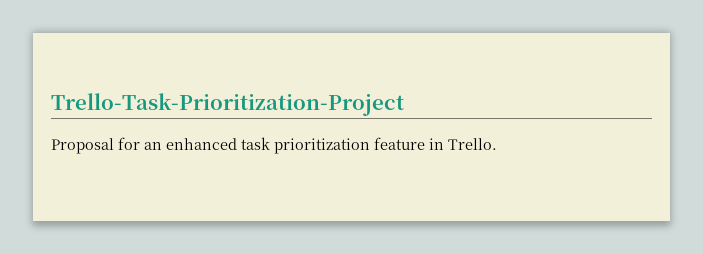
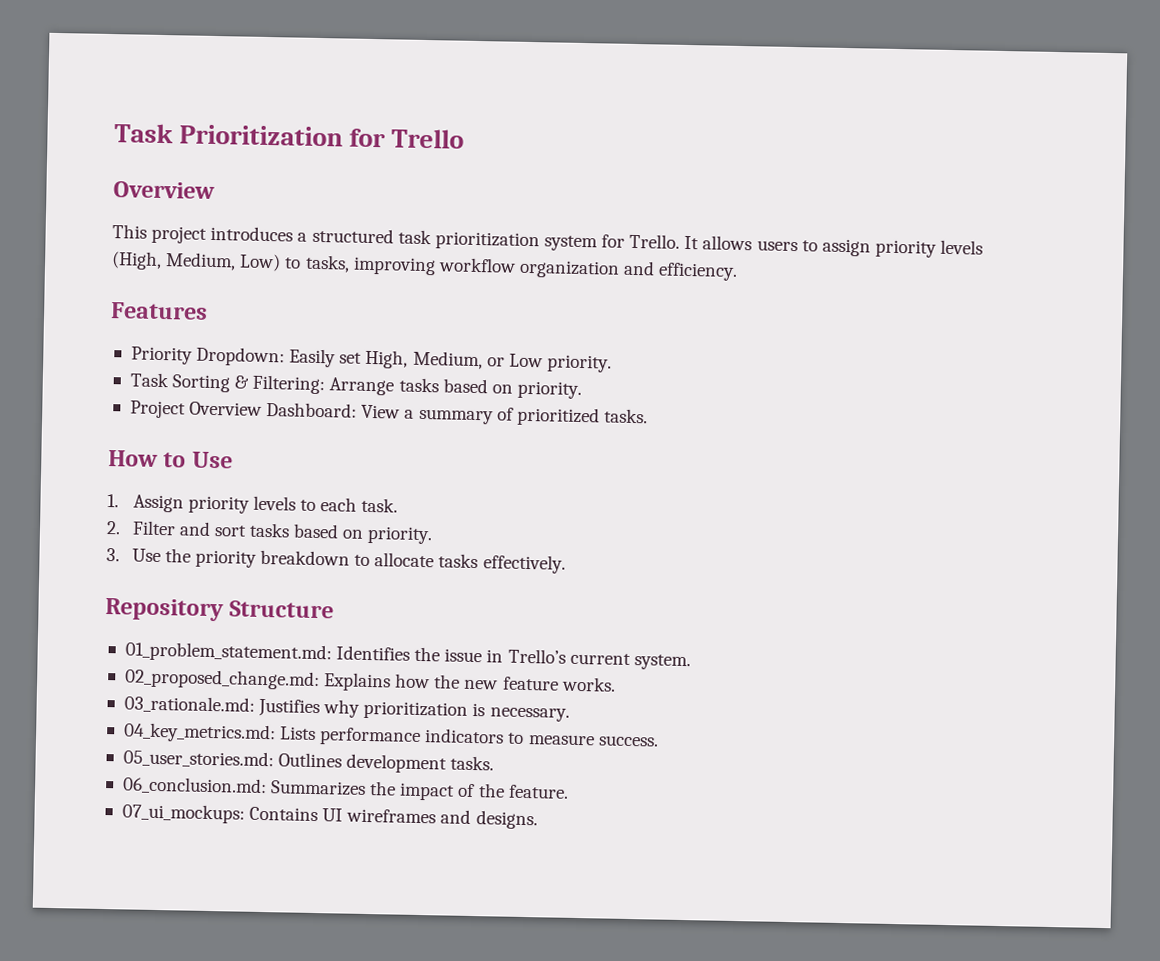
[51,93,404,116] [51,137,497,154] Trello-Task-Prioritization-Project // Proposal for an enhanced task prioritization feature in Trello. -> [114,123,465,149] [113,181,215,199] [112,224,984,258] [111,251,739,281] [111,302,208,320] [130,346,612,373] [129,372,582,400] [129,400,648,427] [108,450,233,469] [107,494,399,514] [106,520,434,545] [106,548,566,574] [105,597,335,622] [124,641,691,671] [124,668,616,692] [123,695,570,722] [122,722,659,747] [122,749,495,774] [121,776,569,801] [121,803,538,830] Task Prioritization for Trello // Overview // This project introduces a structured task prioritization system for Trello. It allows users to assign priority levels (High, Medium, Low) to tasks, improving workflow organization and efficiency. // Features // Priority Dropdown: Easily set High, Medium, or Low priority. // Task Sorting & Filtering: Arrange tasks based on priority. // Project Overview Dashboard: View a summary of prioritized tasks. // How to Use // 1. Assign priority levels to each task. // 2. Filter and sort tasks based on priority. // 3. Use the priority breakdown to allocate tasks effectively. // Repository Structure // 01_problem_statement.md: Identifies the issue in Trello’s current system. // 02_proposed_change.md: Explains how the new feature works. // 03_rationale.md: Justifies why prioritization is necessary. // 04_key_metrics.md: Lists performance indicators to measure success. // 05_user_stories.md: Outlines development tasks. // 06_conclusion.md: Summarizes the impact of the feature. // 07_ui_mockups: Contains UI wireframes and designs.

